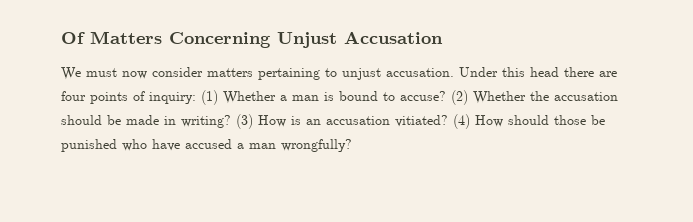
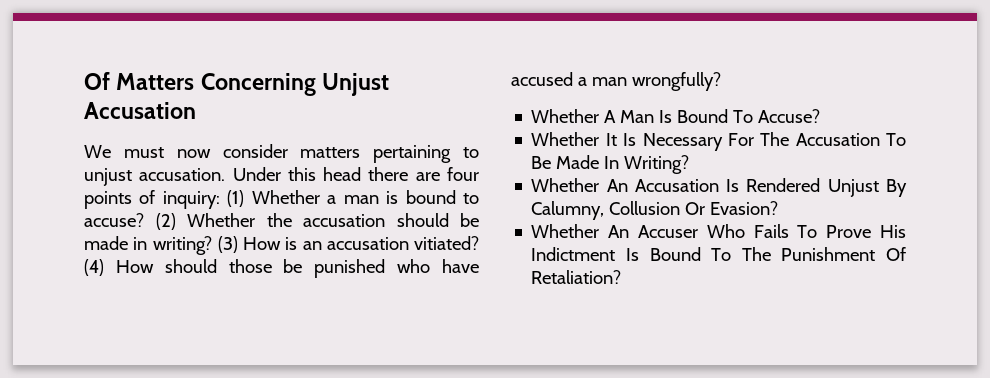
(352, 145) none -> [531,109,821,123] [531,132,907,151] [531,155,690,174] [531,178,907,197] [531,201,779,220] [531,224,906,238] [531,247,906,261] [531,270,622,284] // Whether A Man Is Bound To Accuse? // Whether It Is Necessary For The Accusation To Be Made In Writing? // Whether An Accusation Is Rendered Unjust By Calumny, Collusion Or Evasion? // Whether An Accuser Who Fails To Prove His Indictment Is Bound To The Punishment Of Retaliation?

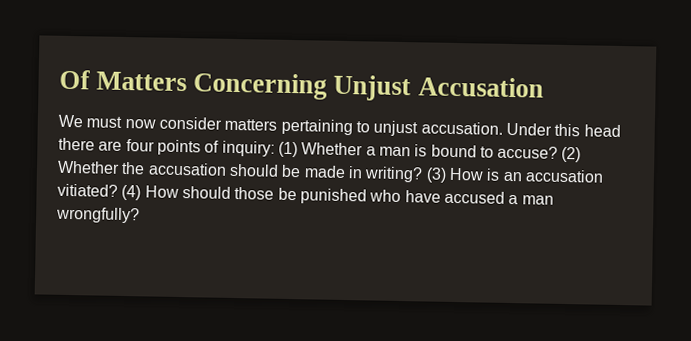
[531,109,821,123] [531,132,907,151] [531,155,690,174] [531,178,907,197] [531,201,779,220] [531,224,906,238] [531,247,906,261] [531,270,622,284] // Whether A Man Is Bound To Accuse? // Whether It Is Necessary For The Accusation To Be Made In Writing? // Whether An Accusation Is Rendered Unjust By Calumny, Collusion Or Evasion? // Whether An Accuser Who Fails To Prove His Indictment Is Bound To The Punishment Of Retaliation? -> (140, 215) none

